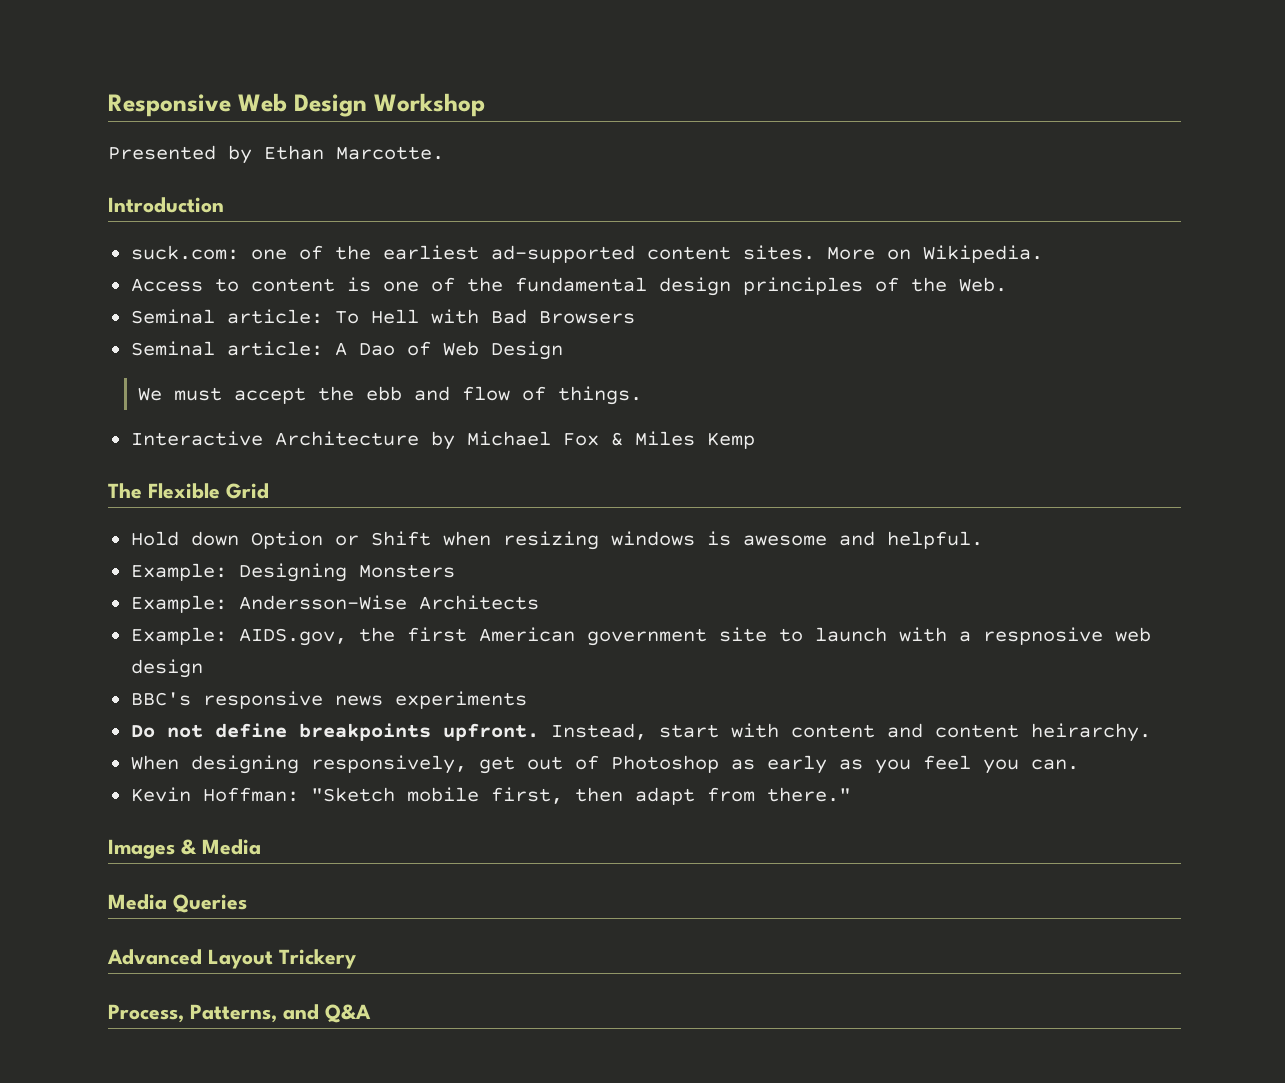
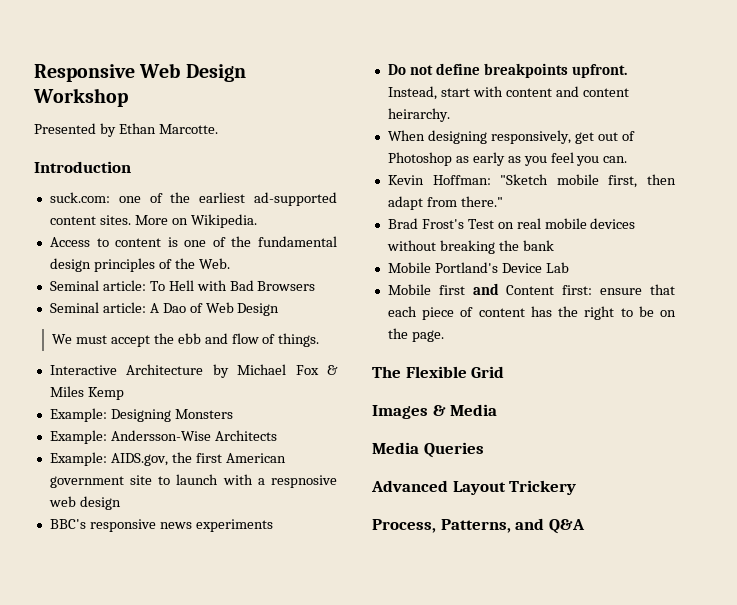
[108,483,269,499] [130,531,983,550] // The Flexible Grid // Hold down Option or Shift when resizing windows is awesome and helpful. -> (124, 393) none
(851, 794) none -> [387,218,636,229] [386,240,554,254] [387,262,569,273] [387,283,675,295] [387,306,676,320] [387,328,444,342] [372,366,505,378] // Brad Frost's Test on real mobile devices without breaking the bank // Mobile Portland's Device Lab // Mobile first and Content first: ensure that each piece of content has the right to be on the page. // The Flexible Grid

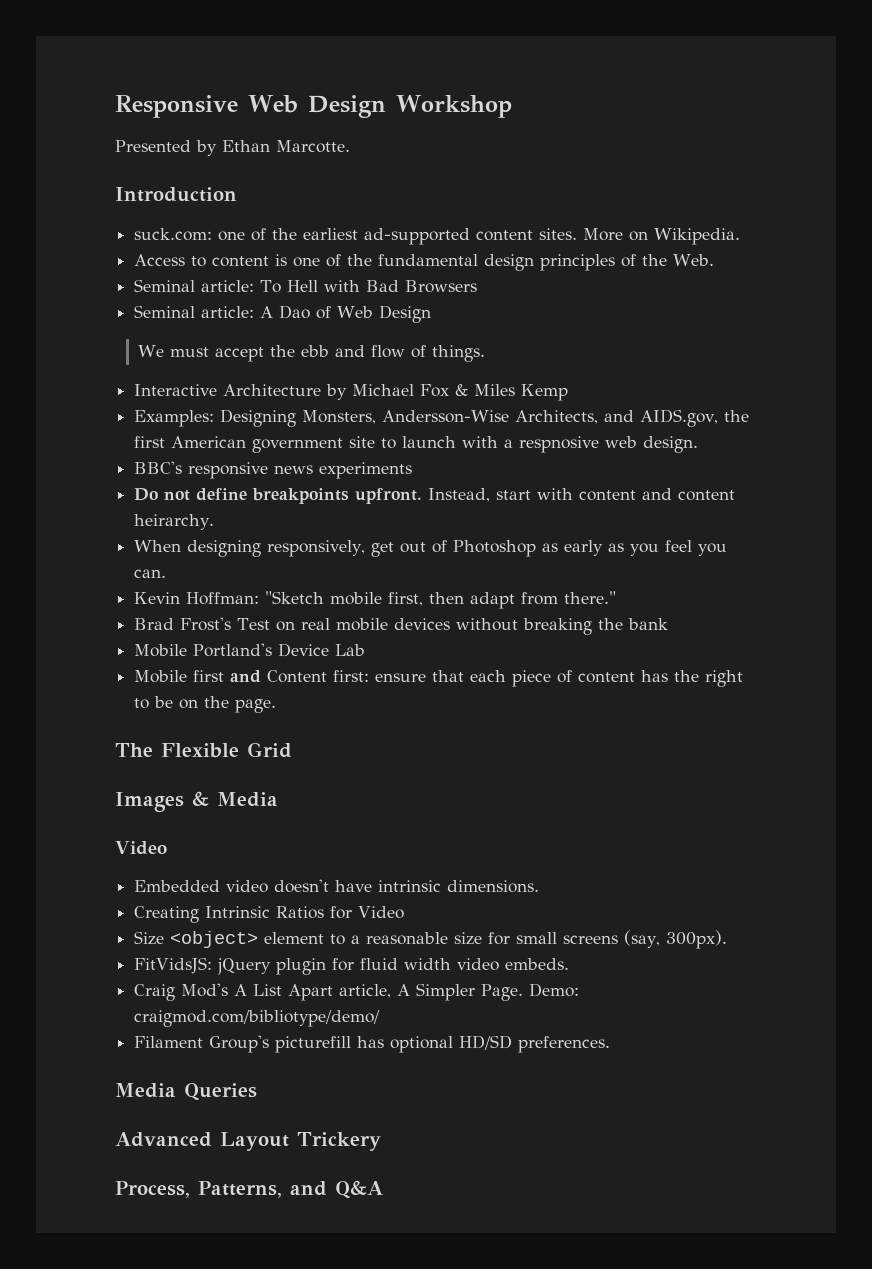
[49,408,233,422] [49,430,277,444] [49,452,107,466] Example: Designing Monsters // Example: Andersson-Wise Architects // Example: -> [134,409,635,427] Examples: Designing Monsters, Andersson-Wise Architects, and
[79,496,121,510] design -> [643,436,699,453] design.
(498, 410) none -> [115,841,167,855] [134,879,540,893] [134,906,405,923] [134,930,728,949] [134,957,570,975] [134,983,580,1001] [134,1010,381,1027] [134,1035,611,1053] // Video // Embedded video doesn't have intrinsic dimensions. // Creating Intrinsic Ratios for Video // Size <object> element to a reasonable size for small screens (say, 300px). // FitVidsJS: jQuery plugin for fluid width video embeds. // Craig Mod's A List Apart article, A Simpler Page. Demo: craigmod.com/bibliotype/demo/ // Filament Group's picturefill has optional HD/SD preferences.

